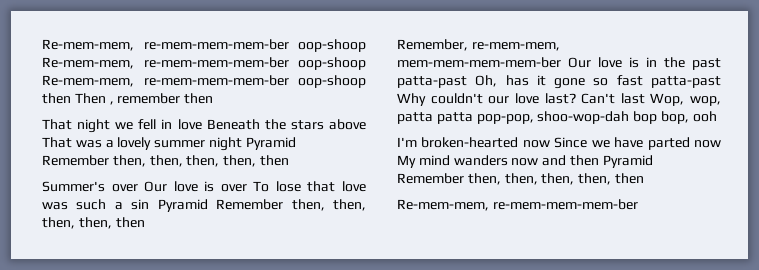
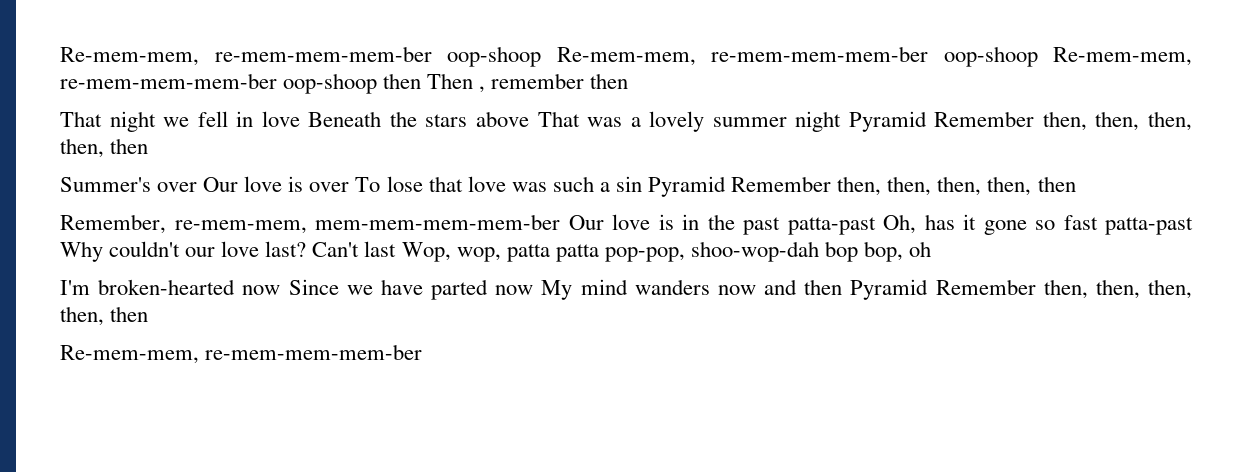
[692,111,717,122] ooh -> [909,241,932,257] oh

